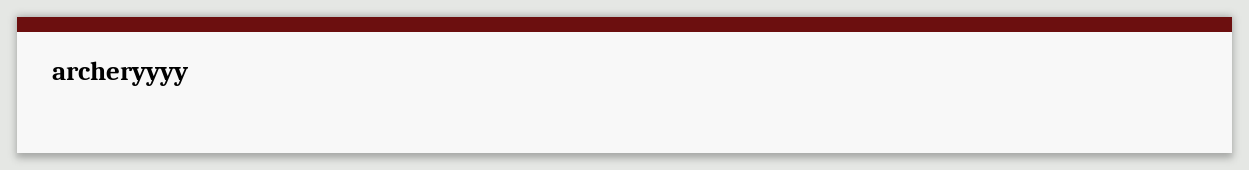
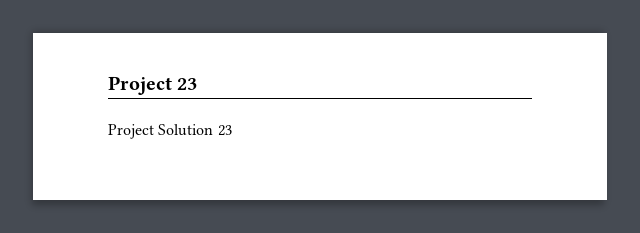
[52,61,189,86] archeryyyy -> [108,76,198,95] [108,124,232,139] Project 23 // Project Solution 23

